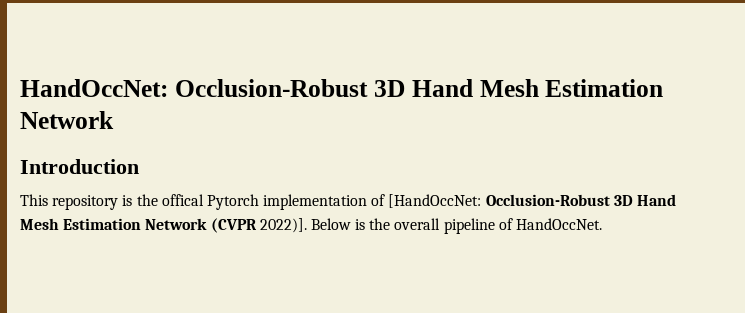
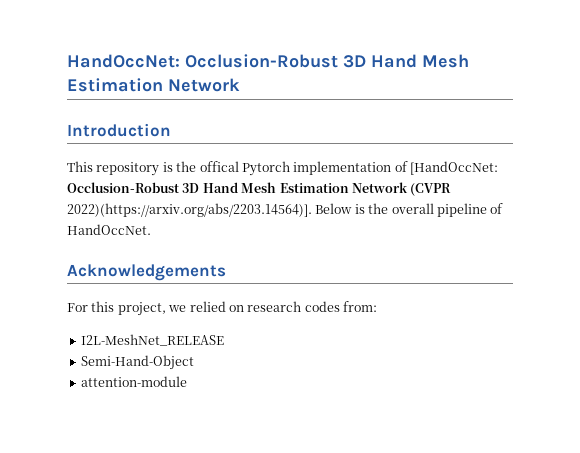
[259,218,307,233] 2022)]. -> [67,203,312,217] 2022)(https://arxiv.org/abs/2203.14564)].
(603, 224) none -> [67,264,226,281] [67,301,377,316] [80,334,224,346] [80,355,194,370] [80,376,187,387] // Acknowledgements // For this project, we relied on research codes from: // I2L-MeshNet_RELEASE // Semi-Hand-Object // attention-module

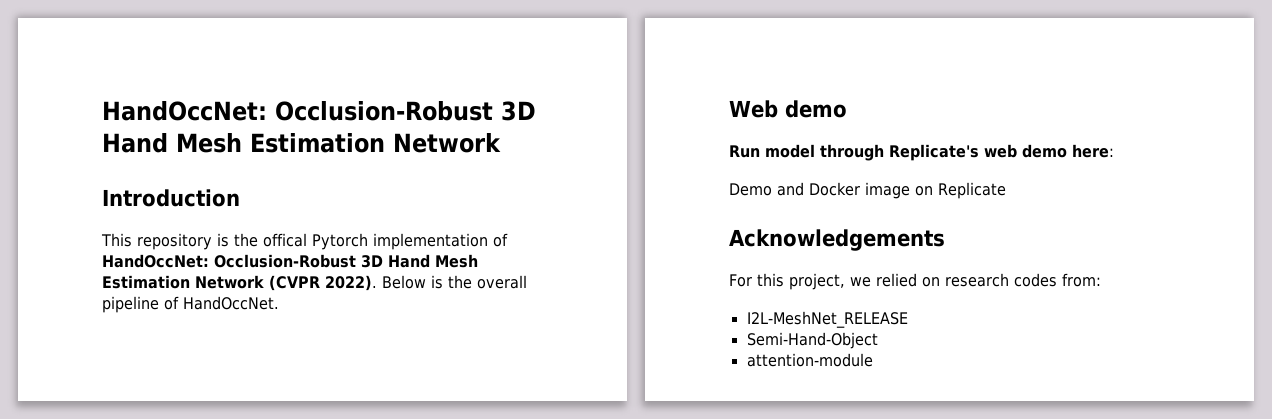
[410,161,498,175] [HandOccNet: -> [102,254,209,268] HandOccNet:
[67,203,312,217] 2022)(https://arxiv.org/abs/2203.14564)]. -> [325,275,377,291] 2022).
(151, 229) none -> [729,100,847,118] [729,144,1114,161] [729,182,1006,199] // Web demo // Run model through Replicate's web demo here: // Demo and Docker image on Replicate

